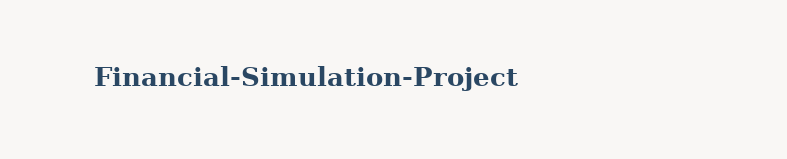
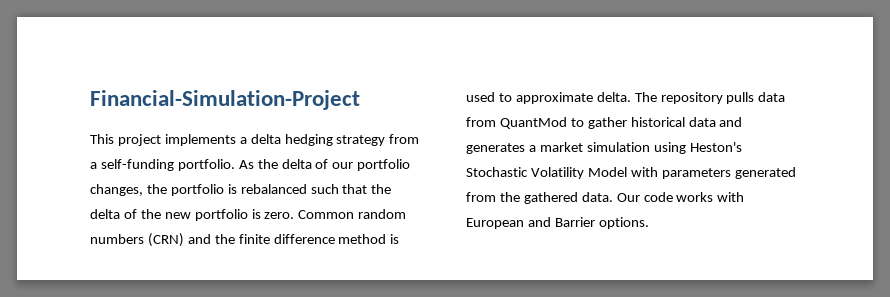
(518, 78) none -> [90,134,420,146] [90,159,411,171] [90,184,392,196] [90,209,407,221] [90,233,400,247] [466,92,786,104] [466,117,743,129] [466,142,742,154] [466,167,796,179] [466,192,745,204] [466,217,649,229] // This project implements a delta hedging strategy from a self-funding portfolio. As the delta of our portfolio changes, the portfolio is rebalanced such that the delta of the new portfolio is zero. Common random numbers (CRN) and the finite difference method is used to approximate delta. The repository pulls data from QuantMod to gather historical data and generates a market simulation using Heston's Stochastic Volatility Model with parameters generated from the gathered data. Our code works with European and Barrier options.

